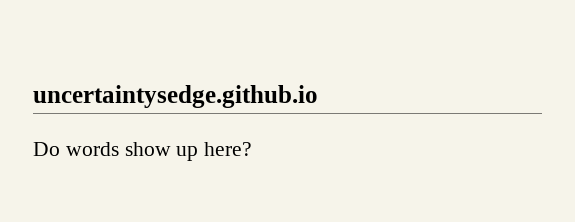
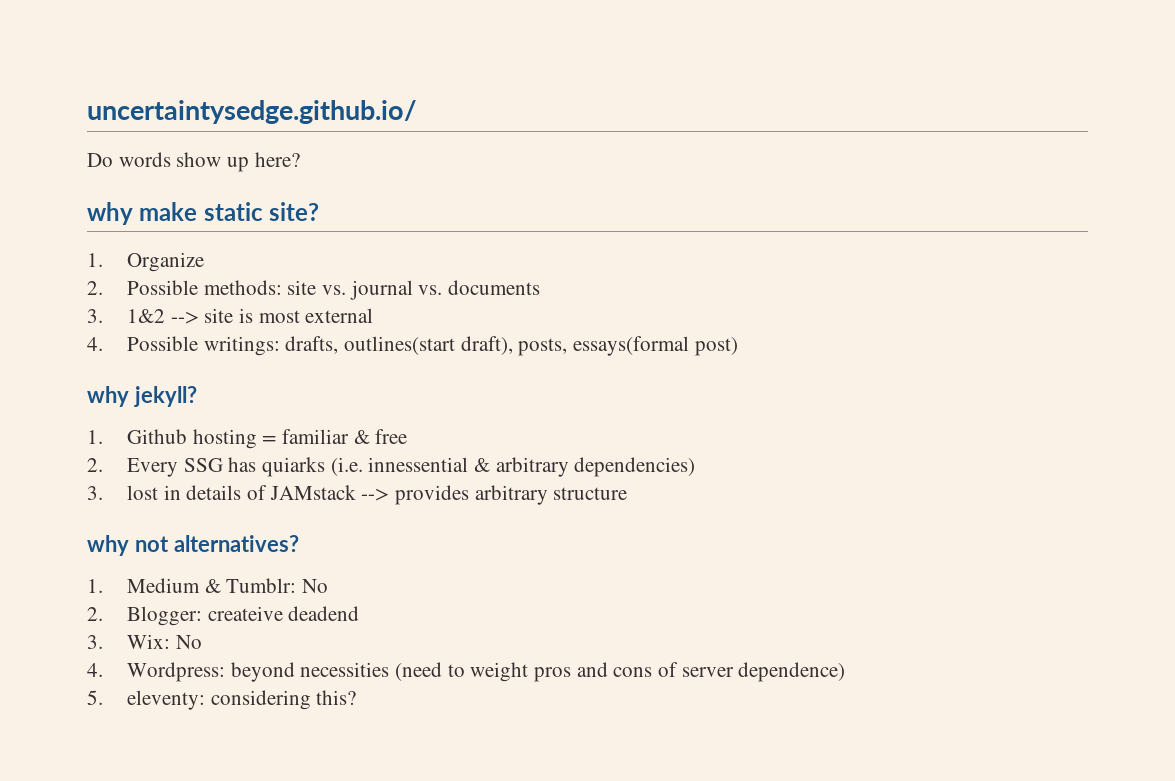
[33,85,318,108] uncertaintysedge.github.io -> [87,100,417,124] uncertaintysedge.github.io/
(253, 149) none -> [87,202,320,225] [87,252,205,272] [87,280,541,300] [87,308,374,324] [87,336,738,356] [87,386,197,407] [87,429,408,449] [87,457,696,477] [87,485,628,505] [87,535,299,556] [87,578,329,593] [87,606,360,626] [87,634,202,649] [87,662,846,682] [87,690,357,710] // why make static site? // 1. Organize // 2. Possible methods: site vs. journal vs. documents // 3. 1&2 --> site is most external // 4. Possible writings: drafts, outlines(start draft), posts, essays(formal post) // why jekyll? // 1. Github hosting = familiar & free // 2. Every SSG has quiarks (i.e. innessential & arbitrary dependencies) // 3. lost in details of JAMstack --> provides arbitrary structure // why not alternatives? // 1. Medium & Tumblr: No // 2. Blogger: createive deadend // 3. Wix: No // 4. Wordpress: beyond necessities (need to weight pros and cons of server dependence) // 5. eleventy: considering this?

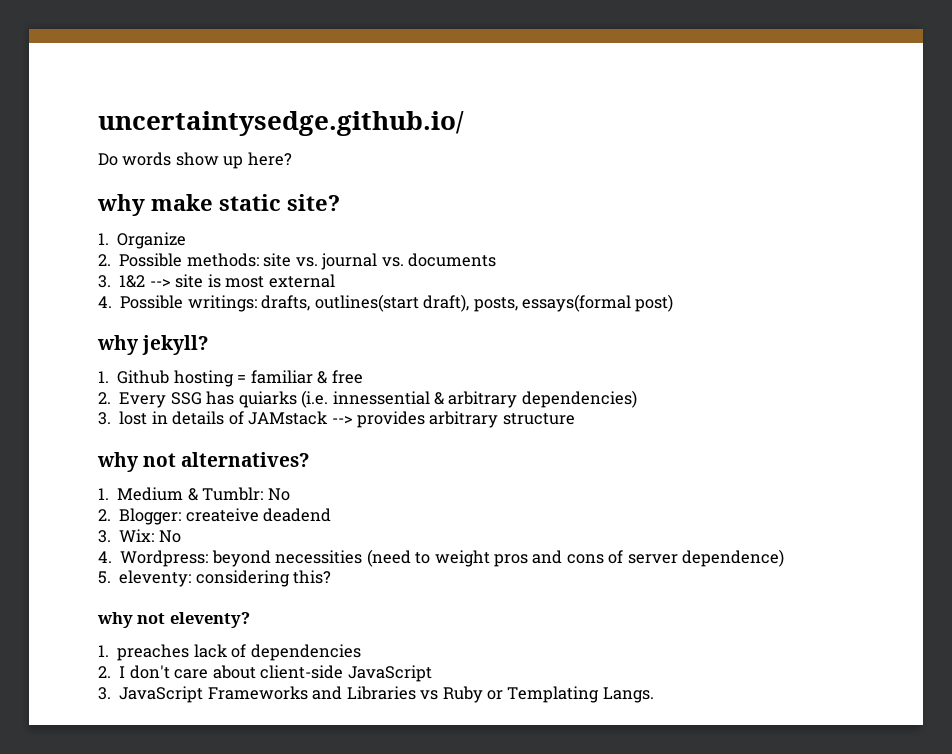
(357, 697) none -> [97,612,250,628] [98,644,361,661] [98,665,432,682] [98,686,654,703] // why not eleventy? // 1. preaches lack of dependencies // 2. I don't care about client-side JavaScript // 3. JavaScript Frameworks and Libraries vs Ruby or Templating Langs.

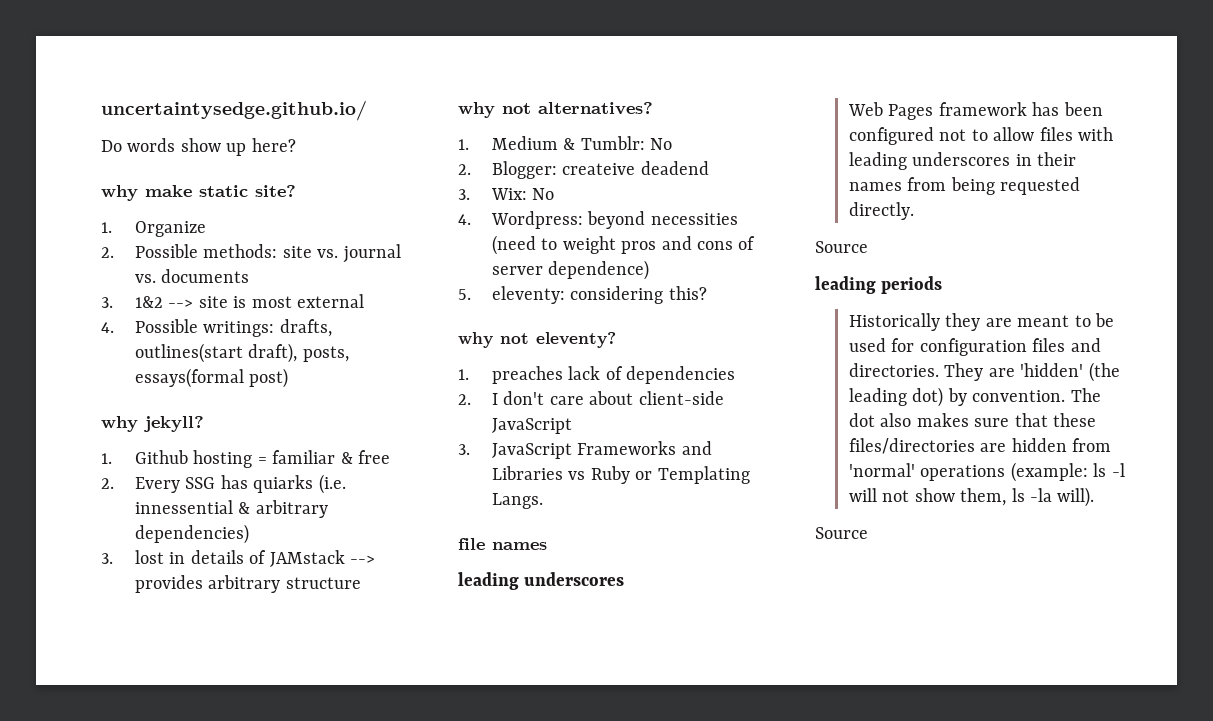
(654, 695) none -> [458,538,547,550] [458,572,625,590] [848,102,1103,120] [849,127,1114,145] [849,152,1077,170] [849,177,1081,195] [849,202,915,220] [815,241,868,253] [815,276,943,294] [849,313,1115,331] [849,338,1101,356] [849,362,1120,382] [849,387,1101,407] [849,413,1097,427] [849,438,1112,454] [849,462,1125,482] [849,487,1095,507] [815,527,868,539] // file names // leading underscores // Web Pages framework has been configured not to allow files with leading underscores in their names from being requested directly. // Source // leading periods // Historically they are meant to be used for configuration files and directories. They are 'hidden' (the leading dot) by convention. The dot also makes sure that these files/directories are hidden from 'normal' operations (example: ls -l will not show them, ls -la will). // Source

